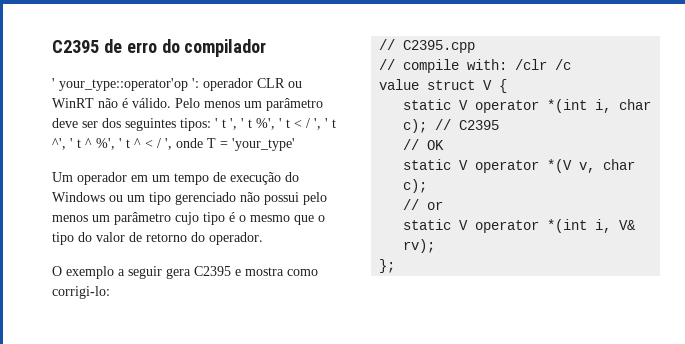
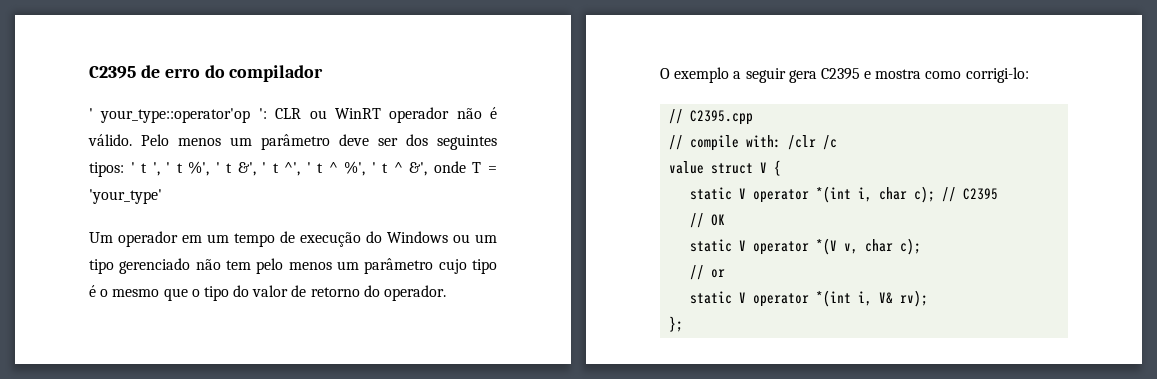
[203,78,253,91] operador -> (267, 113) none
(94, 103) none -> [389,107,450,123] operador
[294,118,321,130] < / ', -> [237,162,256,176] &',
[145,138,172,150] < / ', -> [409,162,428,176] &',
[264,192,299,205] possui -> [226,260,251,270] tem

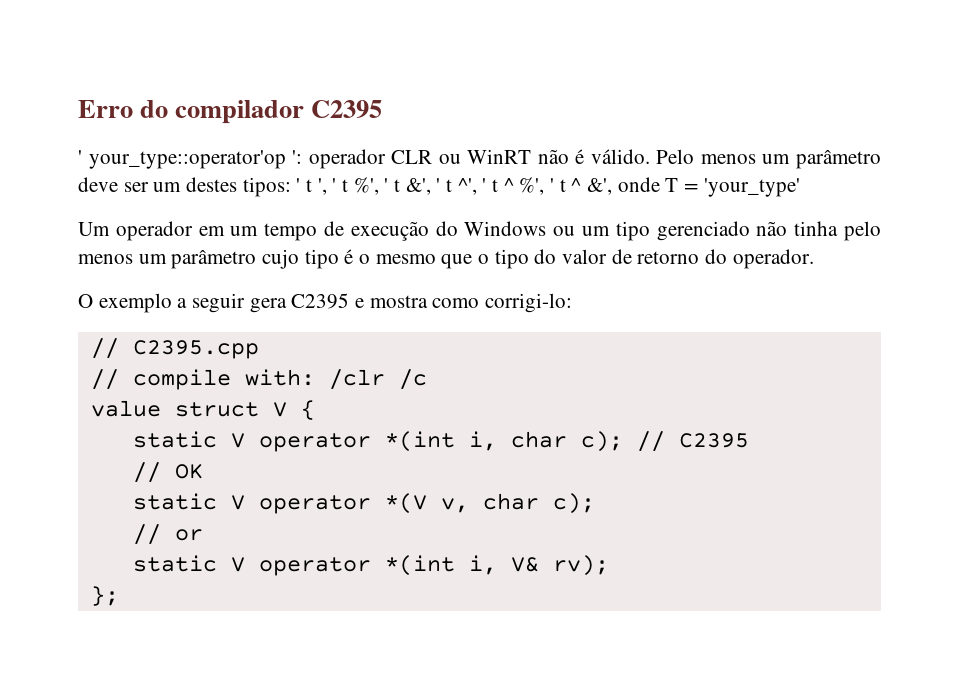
[89,65,200,79] C2395 de erro -> [78,100,133,118] Erro
(324, 73) none -> [311,100,383,118] C2395
(267, 113) none -> [308,149,386,169] operador
[389,107,450,123] operador -> (532, 156) none
[406,134,497,150] dos seguintes -> [153,177,238,192] um destes
[226,260,251,270] tem -> [794,221,839,236] tinha

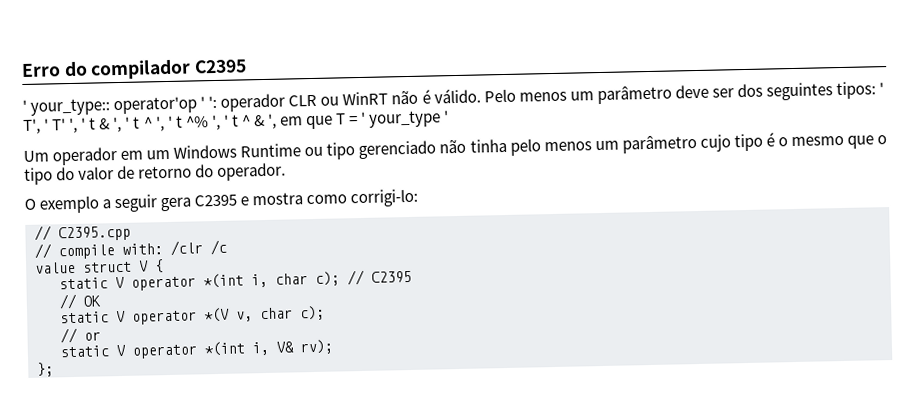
[88,150,286,169] your_type::operator'op -> [30,96,206,116] your_type:: operator'op '
[153,177,800,197] [78,221,610,241] um destes tipos: ' t ', ' t %', ' t &', ' t ^', ' t ^ %', ' t ^ &', onde T = 'your_type' // Um operador em um tempo de execução do Windows ou um -> [736,81,885,101] [23,110,450,134] [23,143,324,166] dos seguintes tipos: ' T', ' T' ', ' t & ', ' t ^ ', ' t ^% ', ' t ^ & ', em que T = ' your_type ' // Um operador em um Windows Runtime ou

